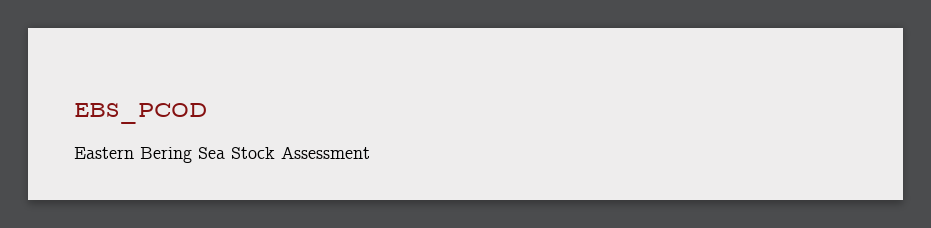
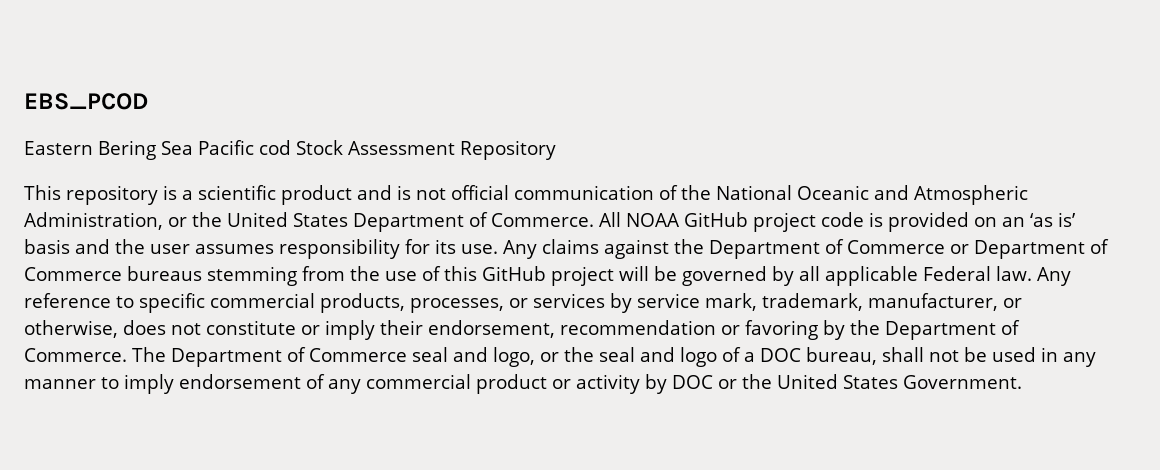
[231,146,370,159] Stock Assessment -> [198,140,556,160] [24,185,1028,205] [24,212,1075,232] [24,239,1109,259] [24,266,1071,286] [24,293,1022,313] [24,320,1020,340] [24,347,1096,367] [24,374,1022,394] Pacific cod Stock Assessment Repository // This repository is a scientific product and is not official communication of the National Oceanic and Atmospheric Administration, or the United States Department of Commerce. All NOAA GitHub project code is provided on an ‘as is’ basis and the user assumes responsibility for its use. Any claims against the Department of Commerce or Department of Commerce bureaus stemming from the use of this GitHub project will be governed by all applicable Federal law. Any reference to specific commercial products, processes, or services by service mark, trademark, manufacturer, or otherwise, does not constitute or imply their endorsement, recommendation or favoring by the Department of Commerce. The Department of Commerce seal and logo, or the seal and logo of a DOC bureau, shall not be used in any manner to imply endorsement of any commercial product or activity by DOC or the United States Government.

